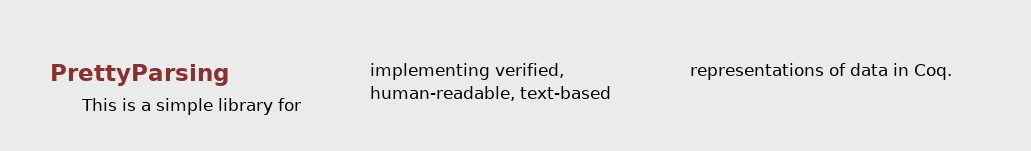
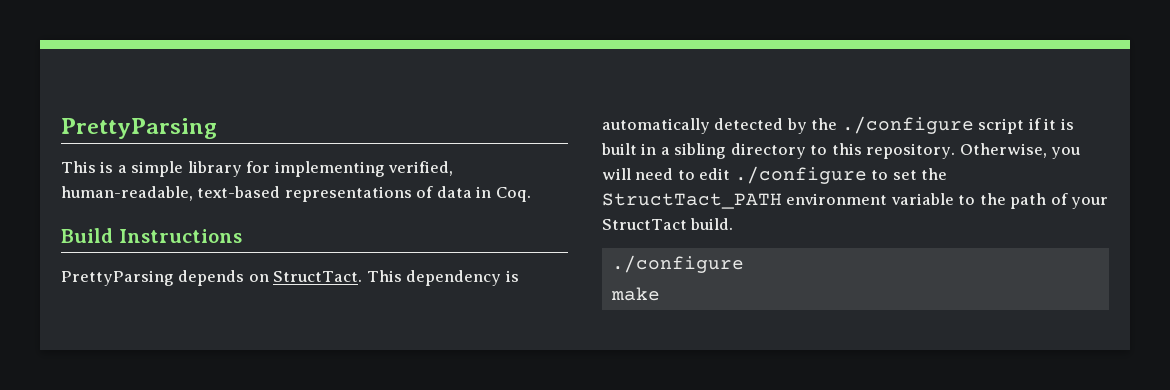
(952, 72) none -> [61,228,242,243] [61,270,519,286] [602,116,1074,134] [601,143,1081,159] [602,166,948,184] [602,193,1109,209] [602,218,734,230] [611,255,744,273] [610,287,660,301] // Build Instructions // PrettyParsing depends on StructTact. This dependency is automatically detected by the ./configure script if it is built in a sibling directory to this repository. Otherwise, you will need to edit ./configure to set the StructTact_PATH environment variable to the path of your StructTact build. // ./configure // make

